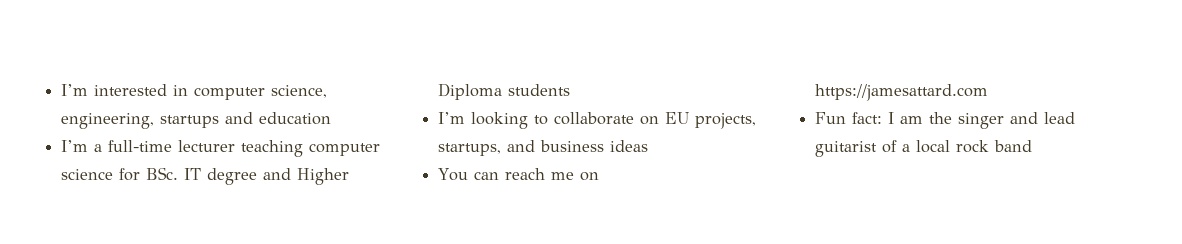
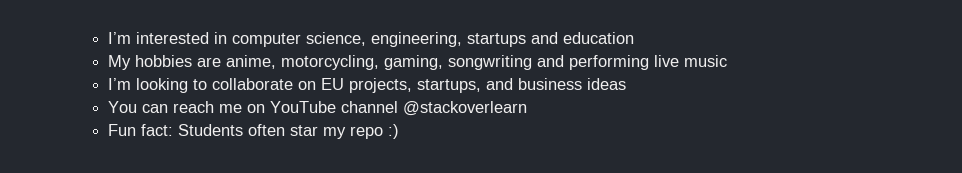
[61,140,381,157] [61,167,350,185] [438,83,571,100] I’m a full-time lecturer teaching computer science for BSc. IT degree and Higher Diploma students -> [108,55,728,70] My hobbies are anime, motorcycling, gaming, songwriting and performing live music
[815,84,989,101] https://jamesattard.com -> [270,101,528,116] YouTube channel @stackoverlearn
[888,112,1076,129] [815,140,1033,157] I am the singer and lead guitarist of a local rock band -> [178,124,400,139] Students often star my repo :)

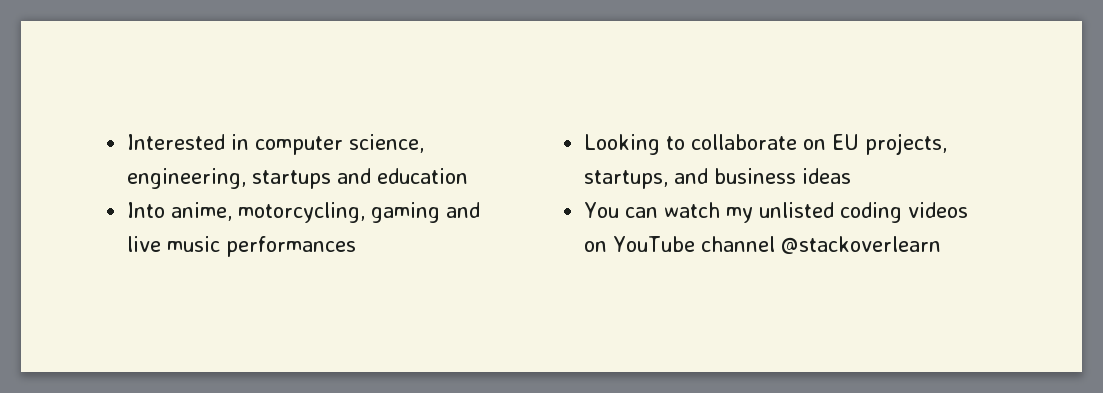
[108,32,210,44] I’m interested -> [127,134,226,150] Interested
[108,55,650,70] My hobbies are anime, motorcycling, gaming, songwriting and performing -> [127,202,481,223] Into anime, motorcycling, gaming and
[108,78,189,93] // I’m looking -> [226,236,357,257] [584,134,661,155] performances // Looking
[173,101,243,113] reach me -> [664,202,969,223] watch my unlisted coding videos
[108,124,400,139] // Fun fact: Students often star my repo :) -> (942, 245) none

